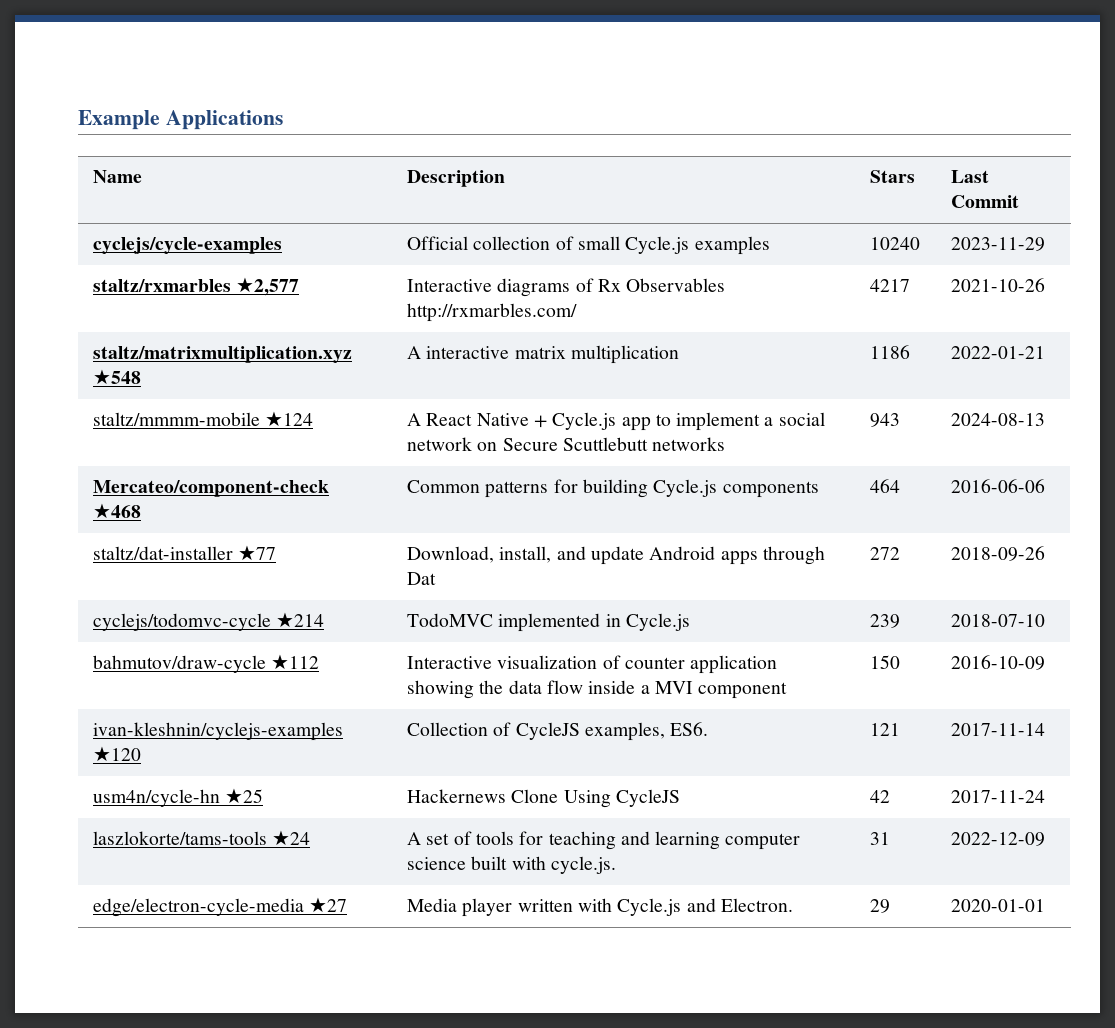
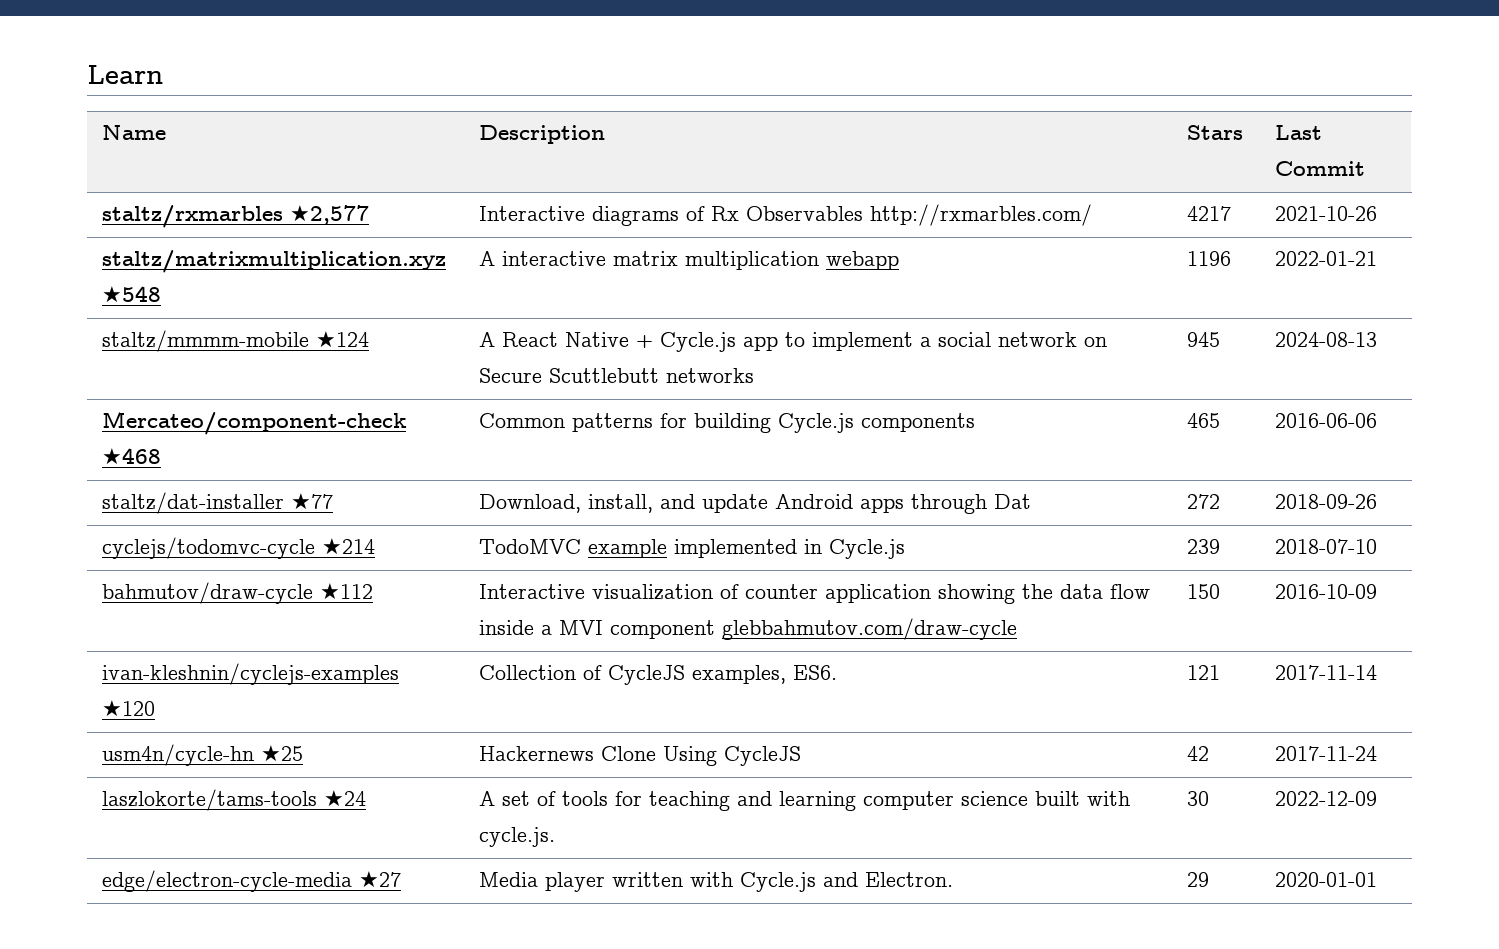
[78,110,283,130] Example Applications -> [87,65,163,84] Learn
[93,237,283,254] [407,236,770,255] [870,237,921,250] [951,237,1046,251] // cyclejs/cycle-examples | Official collection of small Cycle.js examples | 10240 | 2023-11-29 -> (1366, 168) none
[870,345,911,359] | 1186 -> [826,251,900,270] [1187,251,1232,266] webapp | 1196
[870,413,901,427] 943 -> [1187,332,1221,347] 945
[870,479,901,493] 464 -> [1187,413,1221,428] 465
(494, 620) none -> [588,539,668,558] example
(788, 690) none -> [722,618,1018,640] glebbahmutov.com/draw-cycle
[870,832,891,845] 31 -> [1187,791,1210,806] 30

